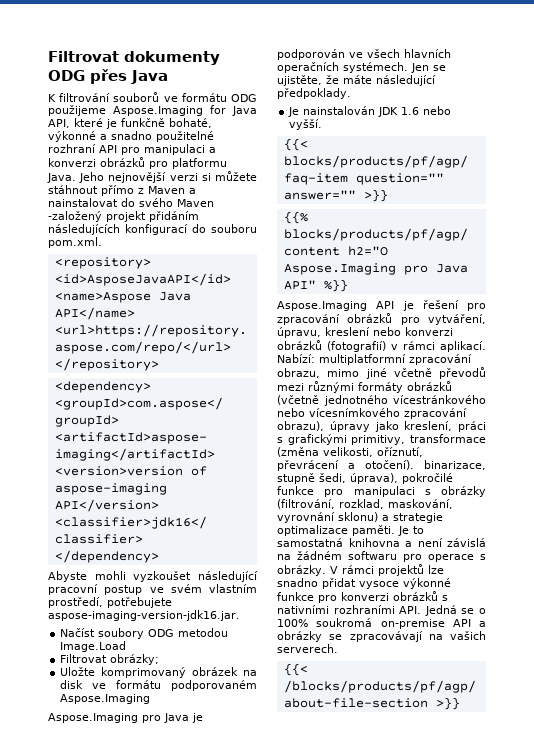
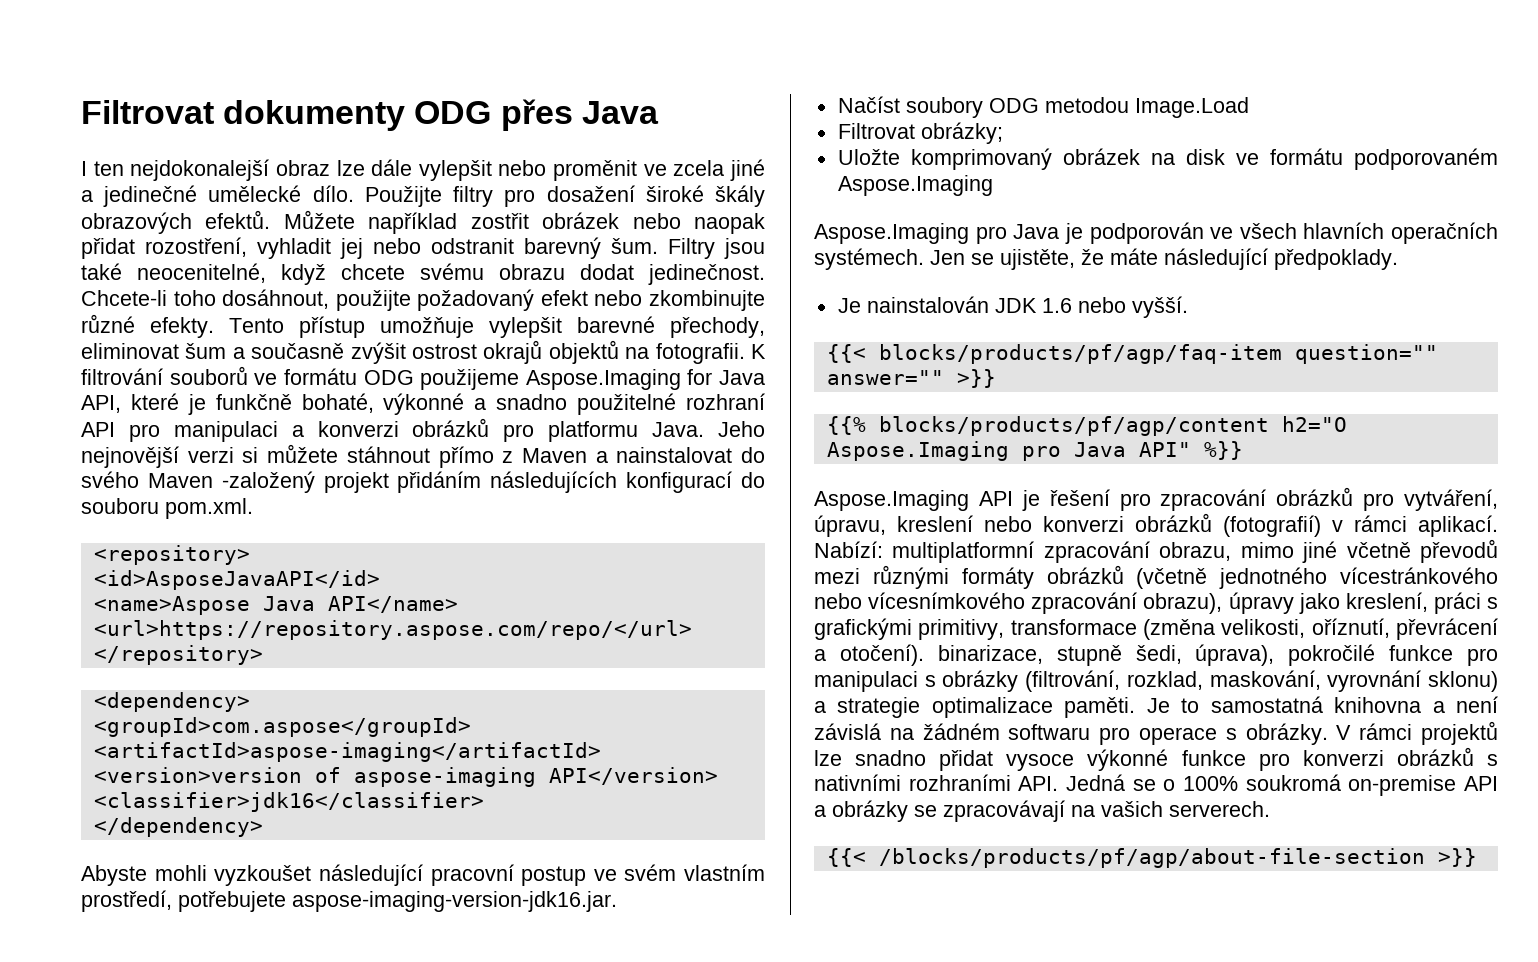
(168, 77) none -> [81,159,765,181] [81,185,765,207] [81,210,766,234] [81,237,765,259] [81,263,765,285] [81,289,765,311] [81,314,765,338] [81,340,745,364] I ten nejdokonalejší obraz lze dále vylepšit nebo proměnit ve zcela jiné a jedinečné umělecké dílo. Použijte filtry pro dosažení široké škály obrazových efektů. Můžete například zostřit obrázek nebo naopak přidat rozostření, vyhladit jej nebo odstranit barevný šum. Filtry jsou také neocenitelné, když chcete svému obrazu dodat jedinečnost. Chcete-li toho dosáhnout, použijte požadovaný efekt nebo zkombinujte různé efekty. Tento přístup umožňuje vylepšit barevné přechody, eliminovat šum a současně zvýšit ostrost okrajů objektů na fotografii.

